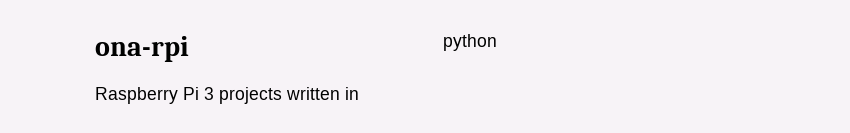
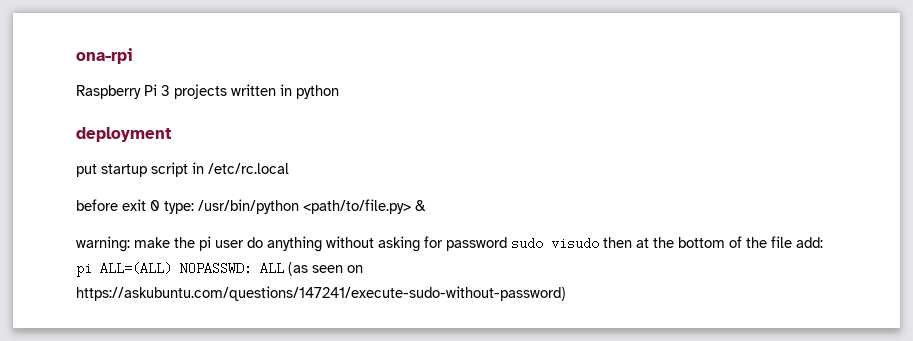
(497, 42) none -> [76,127,172,142] [76,162,289,177] [76,199,426,214] [76,236,823,252] [76,262,363,277] [76,286,566,301] // deployment // put startup script in /etc/rc.local // before exit 0 type: /usr/bin/python <path/to/file.py> & // warning: make the pi user do anything without asking for password sudo visudo then at the bottom of the file add: pi ALL=(ALL) NOPASSWD: ALL (as seen on https://askubuntu.com/questions/147241/execute-sudo-without-password)

